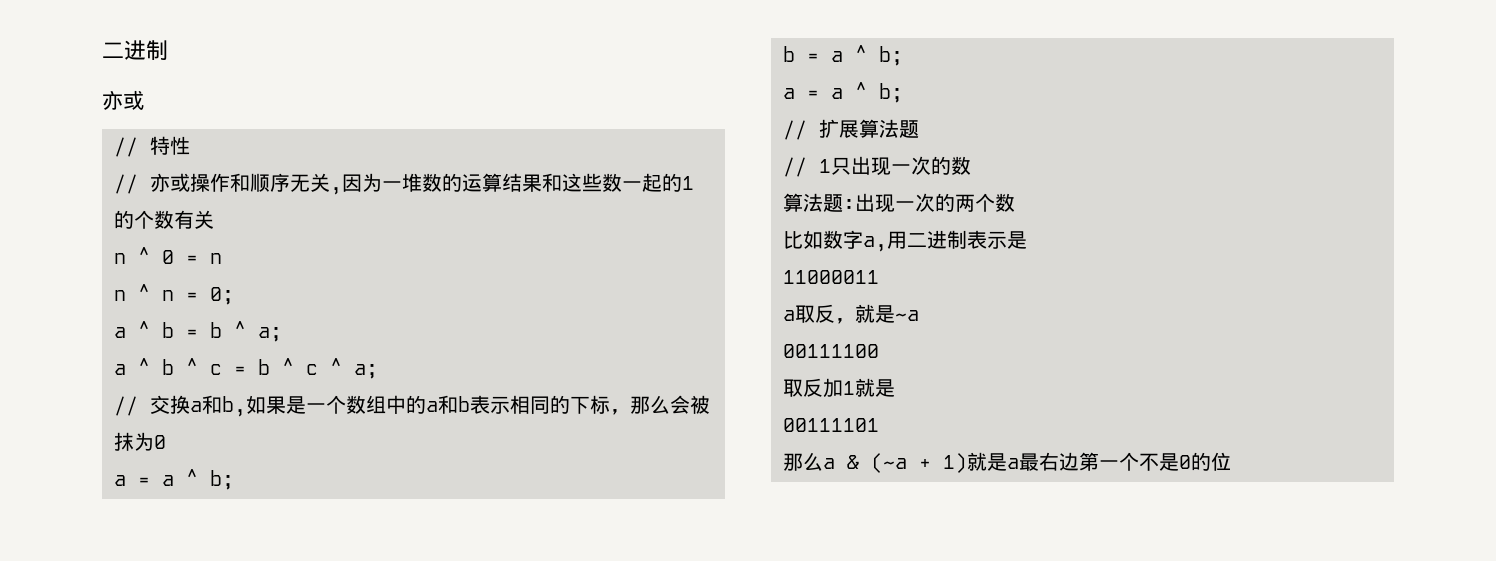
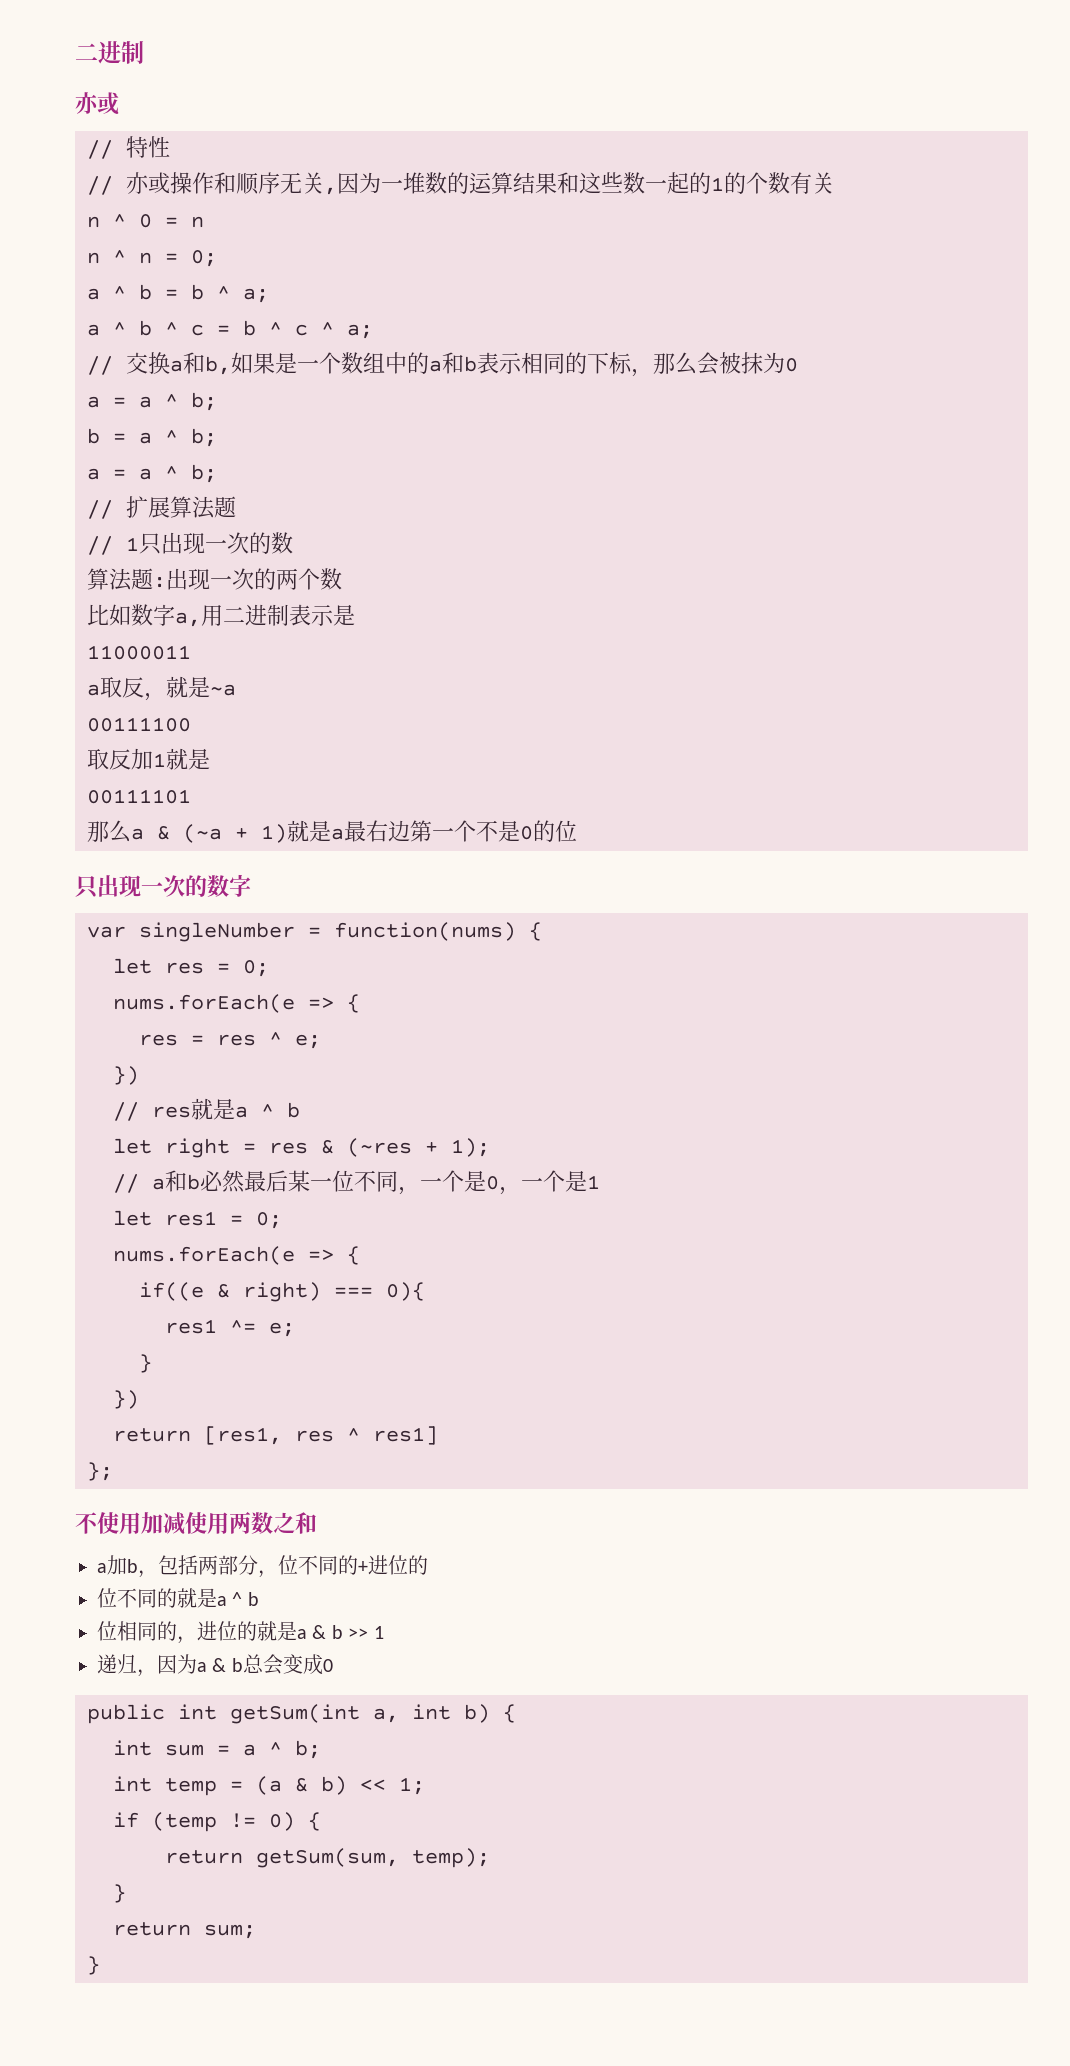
(1231, 461) none -> [75,874,251,898] [87,922,542,942] [113,958,269,977] [113,994,360,1013] [139,1032,321,1049] [113,1066,139,1085] [113,1098,300,1121] [113,1138,490,1158] [113,1170,600,1195] [113,1210,282,1229] [113,1246,360,1265] [139,1282,425,1302] [165,1319,295,1337] [139,1354,152,1373] [113,1390,139,1409] [113,1426,438,1445] [87,1462,113,1481] [75,1512,317,1535] [97,1555,428,1578] [97,1588,259,1608] [97,1621,384,1644] [97,1654,333,1677] [87,1704,516,1724] [113,1740,321,1759] [113,1776,425,1796] [113,1812,321,1832] [165,1848,490,1868] [113,1884,126,1903] [113,1922,256,1939] [87,1956,100,1975] // 只出现一次的数字 // var singleNumber = function(nums) { // let res = 0; // nums.forEach(e => { // res = res ^ e; // }) // // res就是a ^ b // let right = res & (~res + 1); // // a和b必然最后某一位不同，一个是0，一个是1 // let res1 = 0; // nums.forEach(e => { // if((e & right) === 0){ // res1 ^= e; // } // }) // return [res1, res ^ res1] // }; // 不使用加减使用两数之和 // a加b，包括两部分，位不同的+进位的 // 位不同的就是a ^ b // 位相同的，进位的就是a & b >> 1 // 递归，因为a & b总会变成0 // public int getSum(int a, int b) { // int sum = a ^ b; // int temp = (a & b) << 1; // if (temp != 0) { // return getSum(sum, temp); // } // return sum; // }

